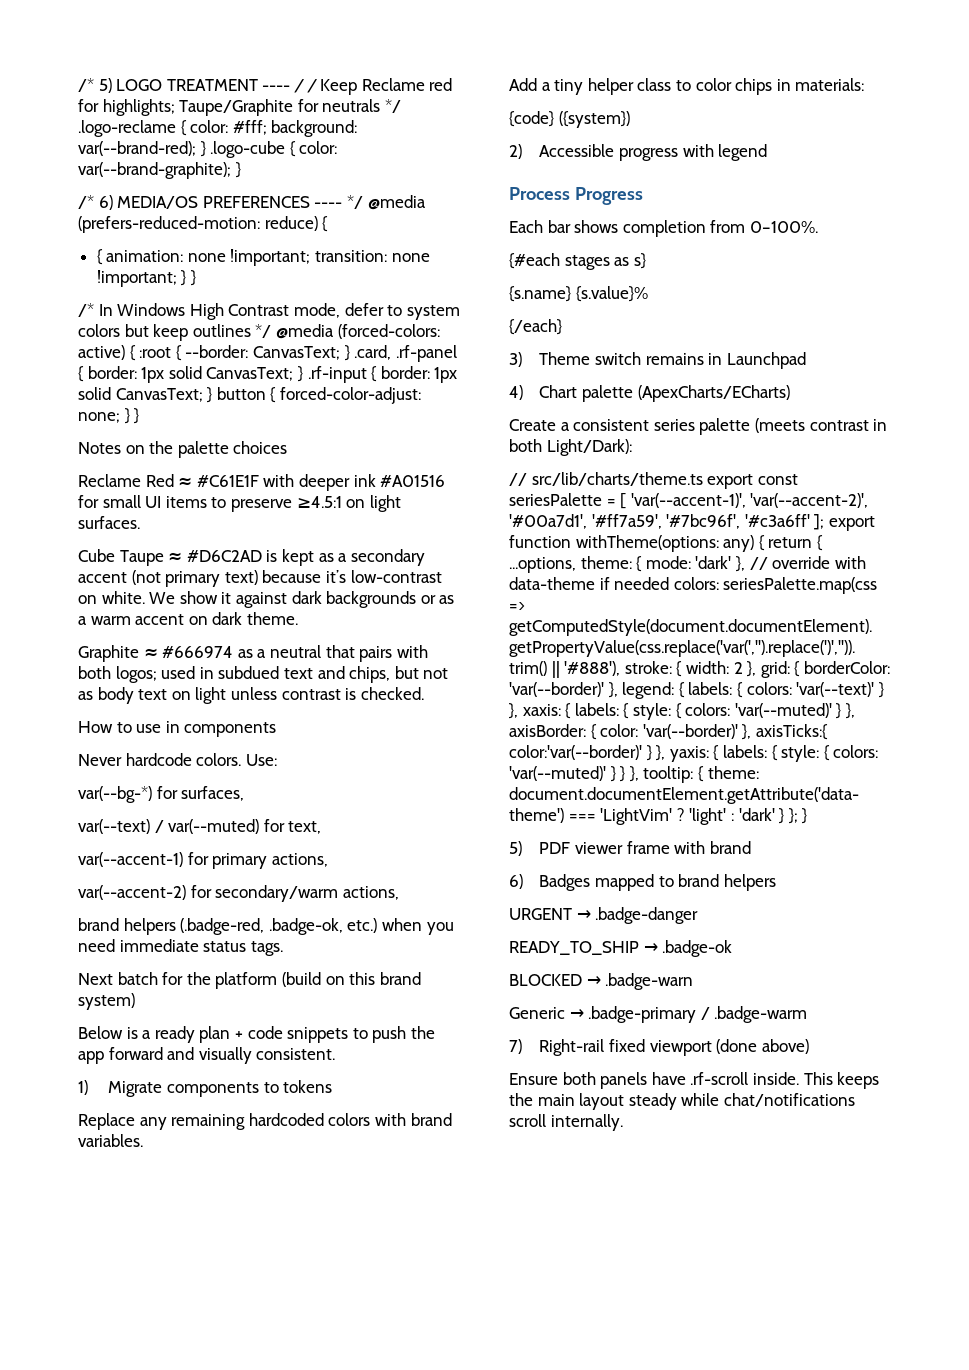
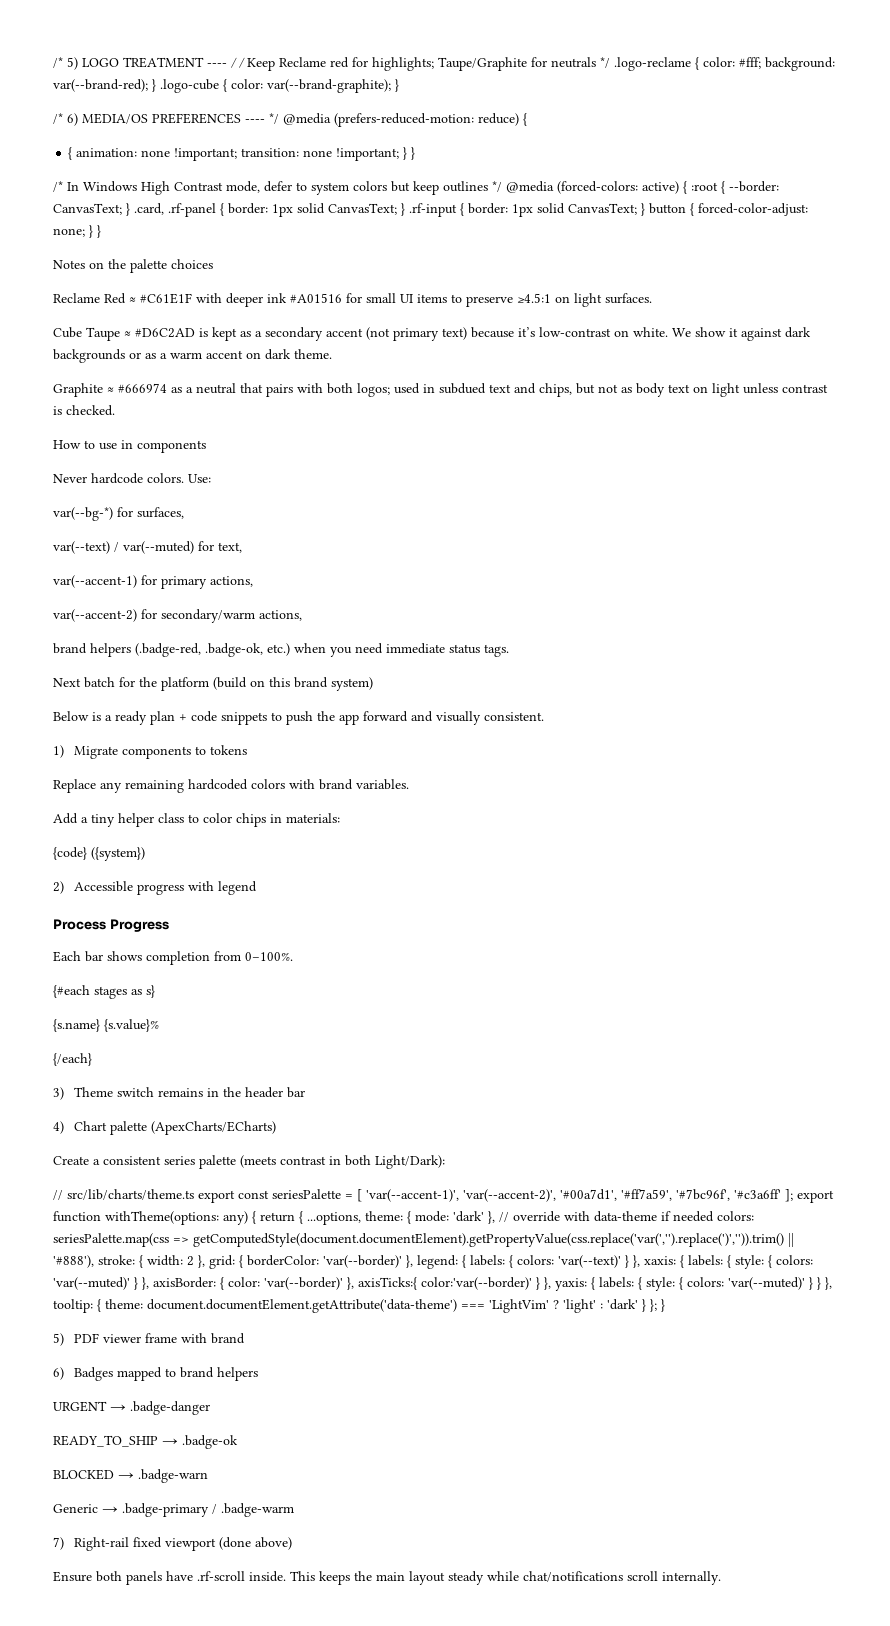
[726,352,806,369] Launchpad -> [222,1087,305,1098] the header bar

